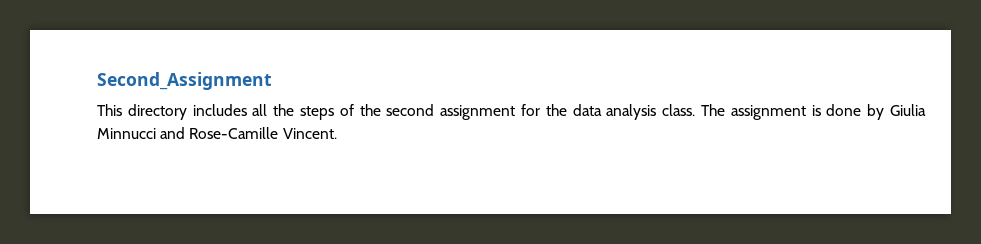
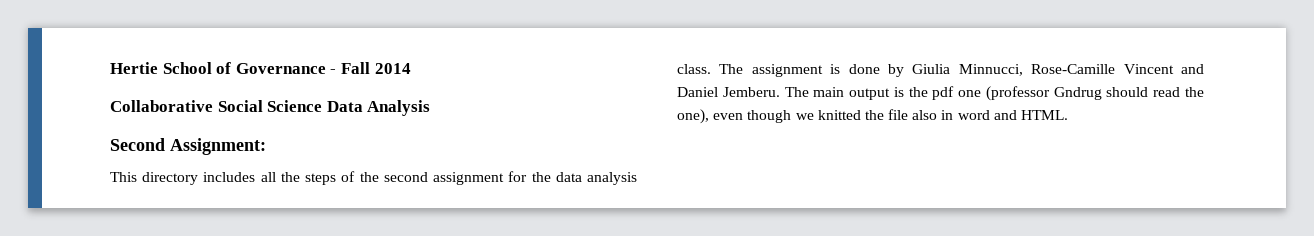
[97,72,272,90] Second_Assignment -> [110,62,411,74] [110,100,431,116] [110,138,266,155] Hertie School of Governance - Fall 2014 // Collaborative Social Science Data Analysis // Second Assignment:
[97,127,337,139] Minnucci and Rose-Camille Vincent. -> [958,64,1204,76] [677,86,1204,101] [677,109,1069,124] Minnucci, Rose-Camille Vincent and Daniel Jemberu. The main output is the pdf one (professor Gndrug should read the one), even though we knitted the file also in word and HTML.

